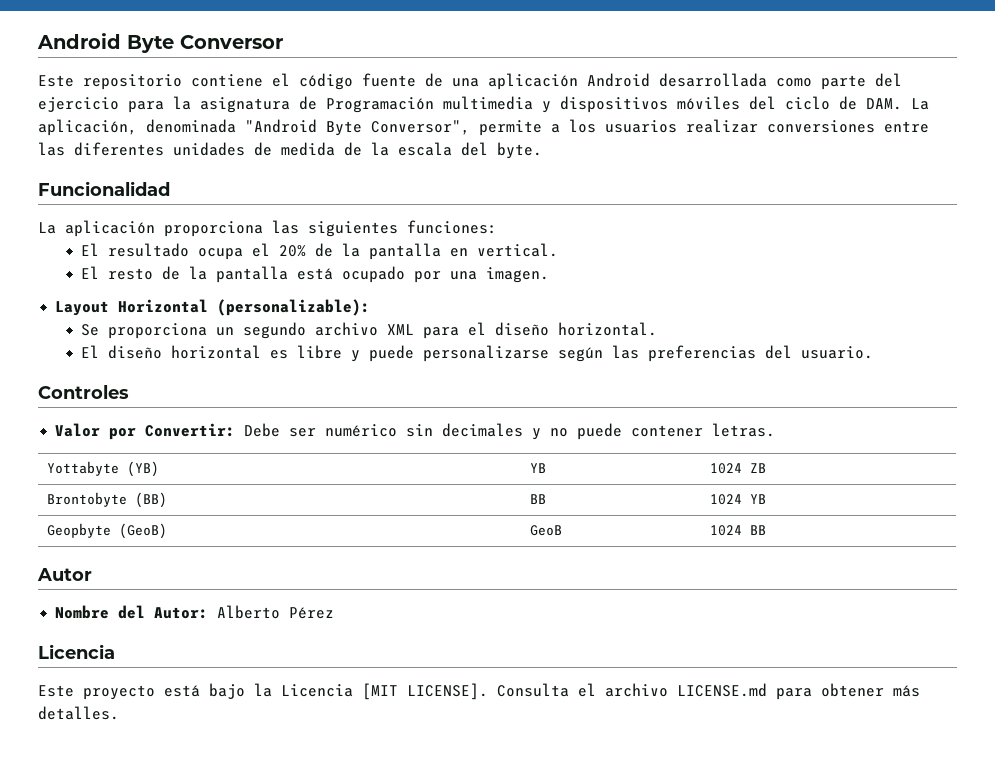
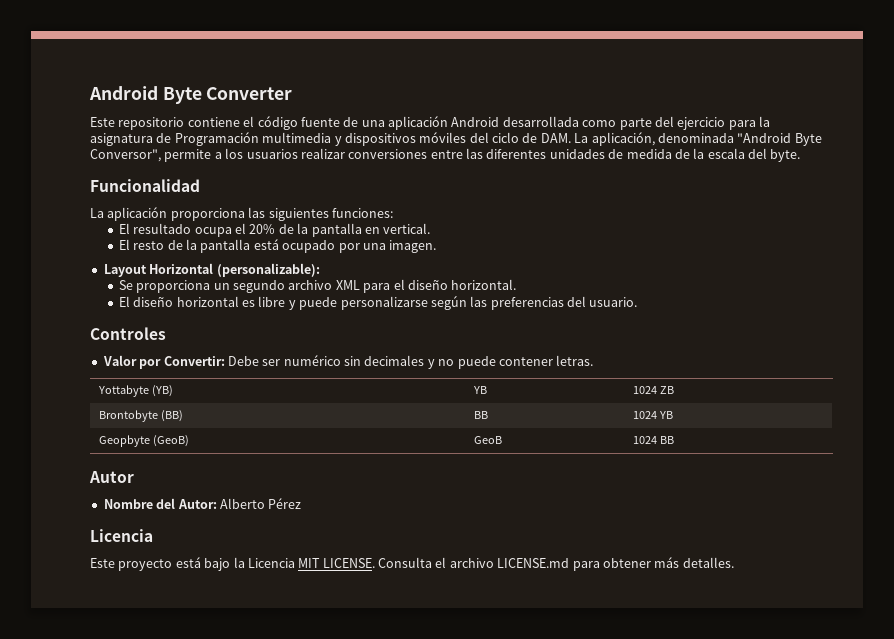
[180,35,283,49] Conversor -> [206,87,293,100] Converter
[362,683,488,700] [MIT LICENSE]. -> [298,558,375,568] MIT LICENSE.

